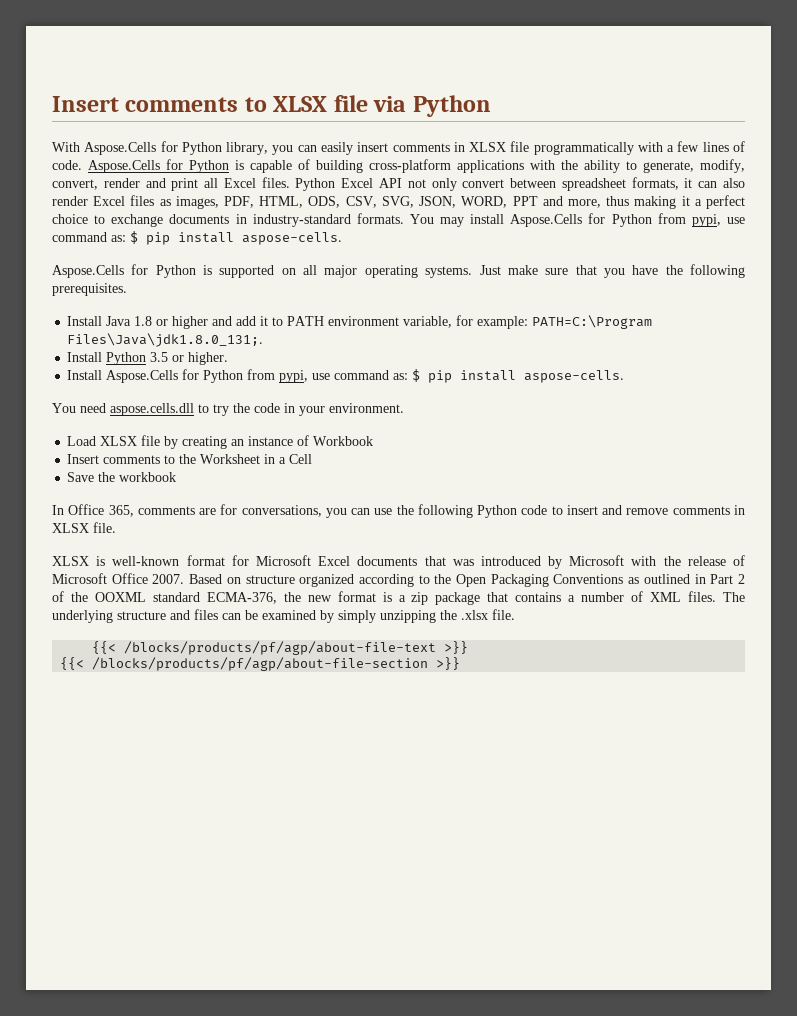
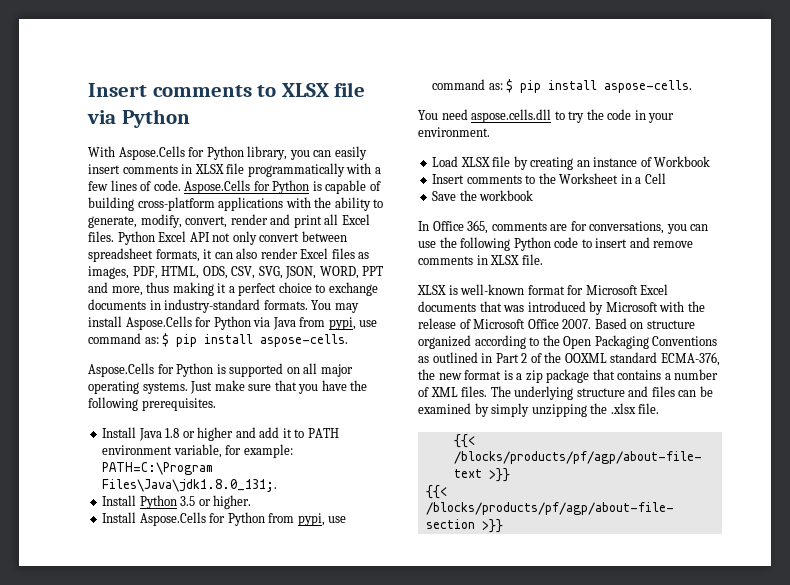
(652, 220) none -> [253,317,296,330] via Java

